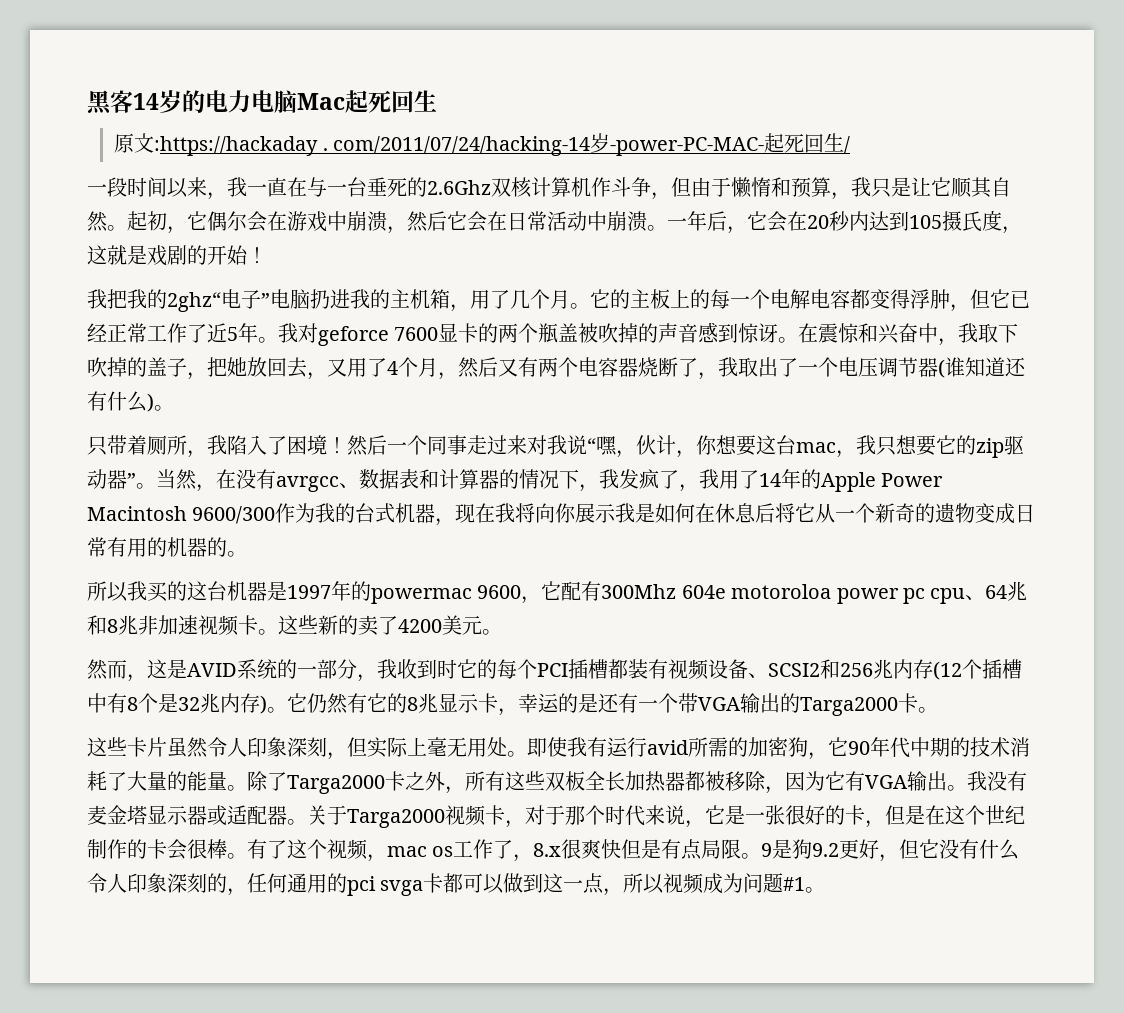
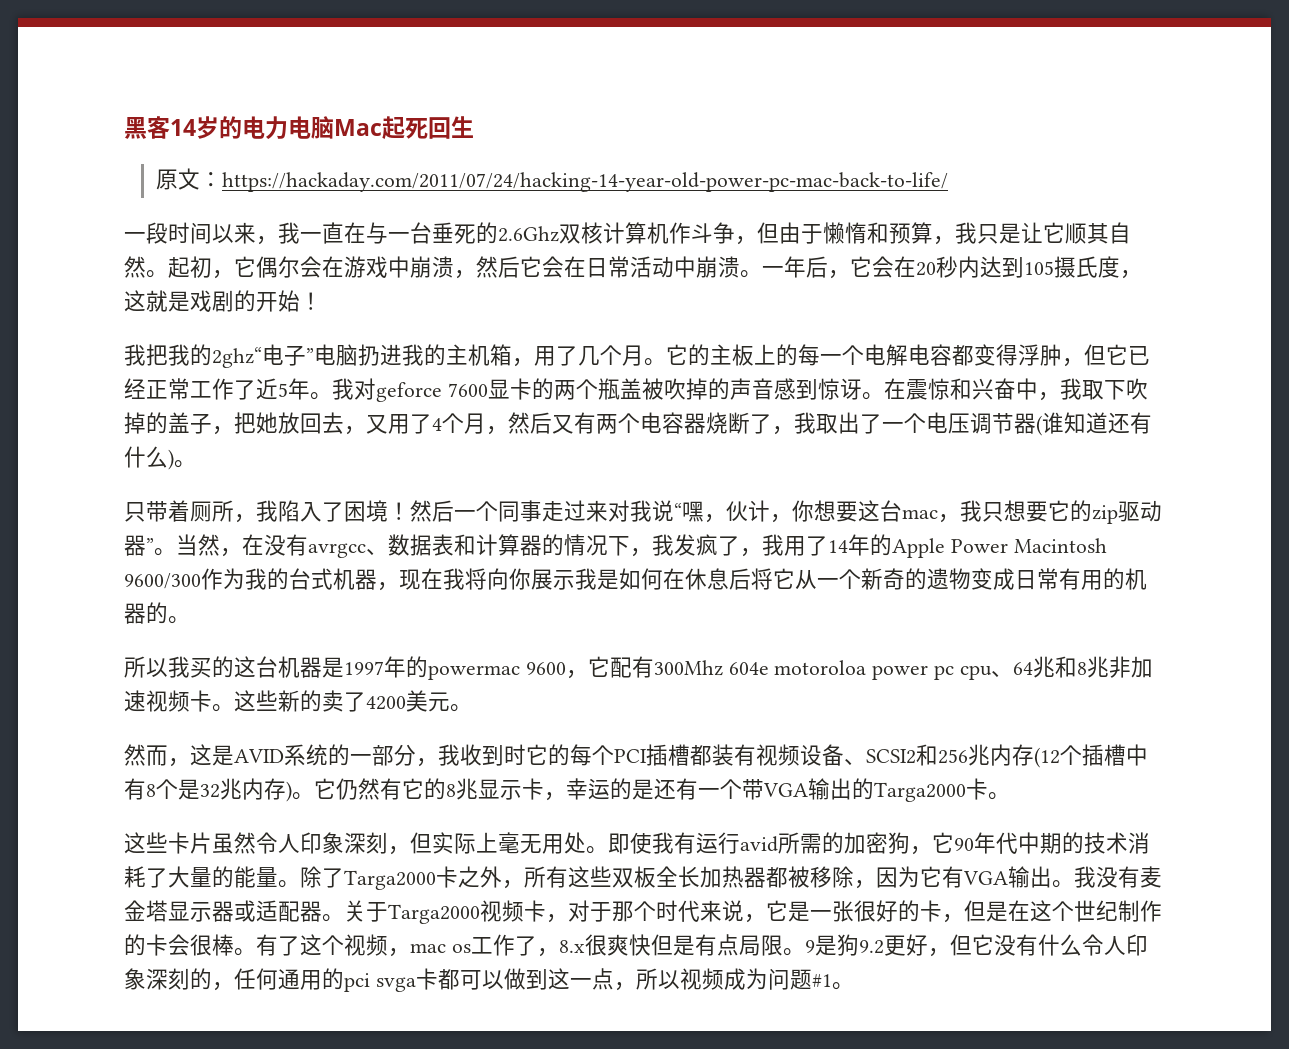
[154,133,851,156] :https://hackaday . com/2011/07/24/hacking-14岁-power-PC-MAC-起死回生/ -> [199,172,948,192] ：https://hackaday.com/2011/07/24/hacking-14-year-old-power-pc-mac-back-to-life/

